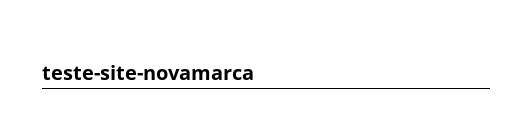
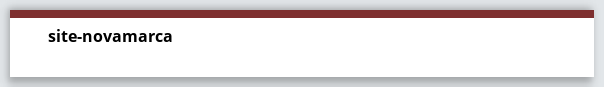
[42,65,254,80] teste-site-novamarca -> [48,29,173,42] site-novamarca

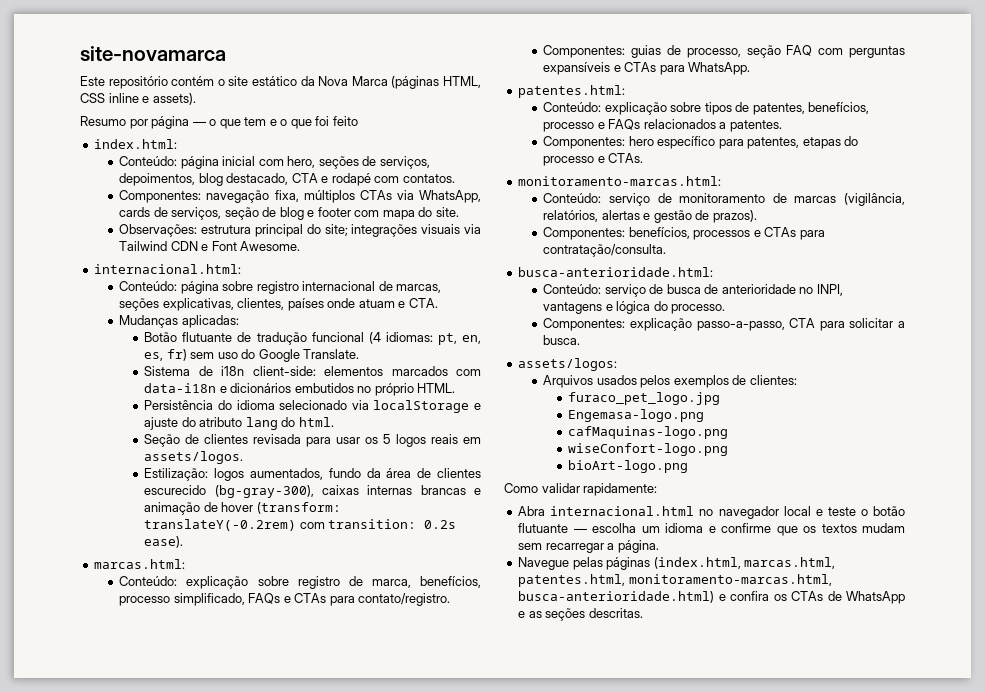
(173, 35) none -> [80,76,482,89] [80,93,196,105] [80,116,358,129] [94,139,178,149] [119,156,430,169] [119,173,455,186] [119,190,482,203] [119,207,459,220] [119,224,481,237] [119,241,301,251] [94,264,242,274] [119,281,442,294] [119,298,438,311] [119,315,239,328] [144,332,481,345] [144,349,360,362] [144,366,481,376] [144,383,456,396] [144,400,481,413] [144,417,334,430] [144,434,481,447] [144,451,244,464] [144,468,481,481] [144,485,481,498] [144,502,341,515] [144,519,457,531] [144,536,184,548] [94,559,186,569] [119,576,482,589] [119,593,451,606] [543,45,905,58] [543,62,751,75] [518,85,626,98] [543,102,870,115] [543,119,782,132] [543,136,859,149] [543,153,644,166] [518,176,722,186] [543,193,905,206] [543,210,757,223] [543,227,825,240] [543,244,667,257] [518,267,714,277] [543,284,843,297] [543,301,726,314] [543,318,905,331] [543,335,581,345] [518,358,618,371] [543,375,797,388] [568,392,721,405] [568,409,705,422] [568,426,729,439] [568,443,729,456] [568,460,689,473] [504,483,658,496] [518,506,905,519] [518,523,905,536] [518,540,659,553] [518,557,836,570] [518,574,832,587] [518,591,905,604] [518,608,643,621] // Este repositório contém o site estático da Nova Marca (páginas HTML, CSS inline e assets). // Resumo por página — o que tem e o que foi feito // index.html: // Conteúdo: página inicial com hero, seções de serviços, depoimentos, blog destacado, CTA e rodapé com contatos. // Componentes: navegação fixa, múltiplos CTAs via WhatsApp, cards de serviços, seção de blog e footer com mapa do site. // Observações: estrutura principal do site; integrações visuais via Tailwind CDN e Font Awesome. // internacional.html: // Conteúdo: página sobre registro internacional de marcas, seções explicativas, clientes, países onde atuam e CTA. // Mudanças aplicadas: // Botão flutuante de tradução funcional (4 idiomas: pt, en, es, fr) sem uso do Google Translate. // Sistema de i18n client-side: elementos marcados com data-i18n e dicionários embutidos no próprio HTML. // Persistência do idioma selecionado via localStorage e ajuste do atributo lang do html. // Seção de clientes revisada para usar os 5 logos reais em assets/logos. // Estilização: logos aumentados, fundo da área de clientes escurecido (bg-gray-300), caixas internas brancas e animação de hover (transform: translateY(-0.2rem) com transition: 0.2s ease). // marcas.html: // Conteúdo: explicação sobre registro de marca, benefícios, processo simplificado, FAQs e CTAs para contato/registro. // Componentes: guias de processo, seção FAQ com perguntas expansíveis e CTAs para WhatsApp. // patentes.html: // Conteúdo: explicação sobre tipos de patentes, benefícios, processo e FAQs relacionados a patentes. // Componentes: hero específico para patentes, etapas do processo e CTAs. // monitoramento-marcas.html: // Conteúdo: serviço de monitoramento de marcas (vigilância, relatórios, alertas e gestão de prazos). // Componentes: benefícios, processos e CTAs para contratação/consulta. // busca-anterioridade.html: // Conteúdo: serviço de busca de anterioridade no INPI, vantagens e lógica do processo. // Componentes: explicação passo-a-passo, CTA para solicitar a busca. // assets/logos: // Arquivos usados pelos exemplos de clientes: // furaco_pet_logo.jpg // Engemasa-logo.png // cafMaquinas-logo.png // wiseConfort-logo.png // bioArt-logo.png // Como validar rapidamente: // Abra internacional.html no navegador local e teste o botão flutuante — escolha um idioma e confirme que os textos mudam sem recarregar a página. // Navegue pelas páginas (index.html, marcas.html, patentes.html, monitoramento-marcas.html, busca-anterioridade.html) e confira os CTAs de WhatsApp e as seções descritas.

